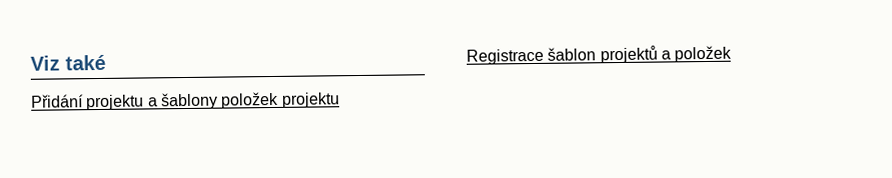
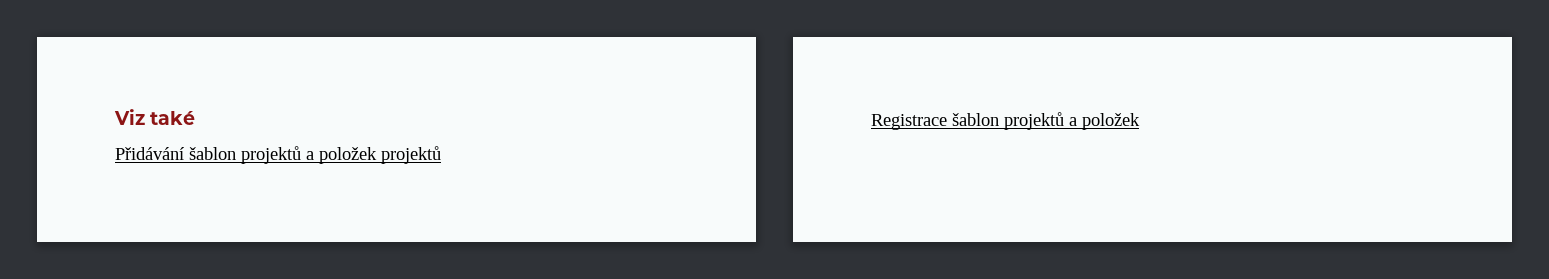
[31,91,340,111] Přidání projektu a šablony položek projektu -> [115,146,441,164] Přidávání šablon projektů a položek projektů

